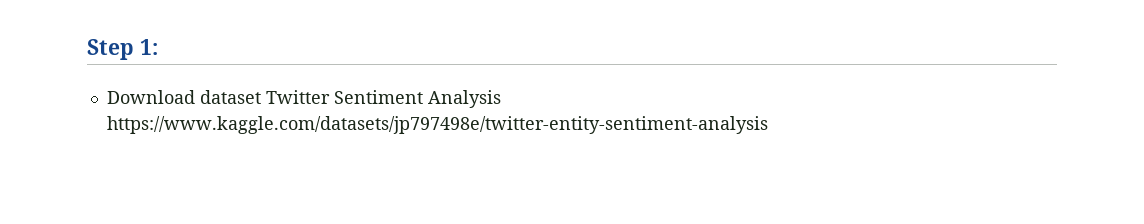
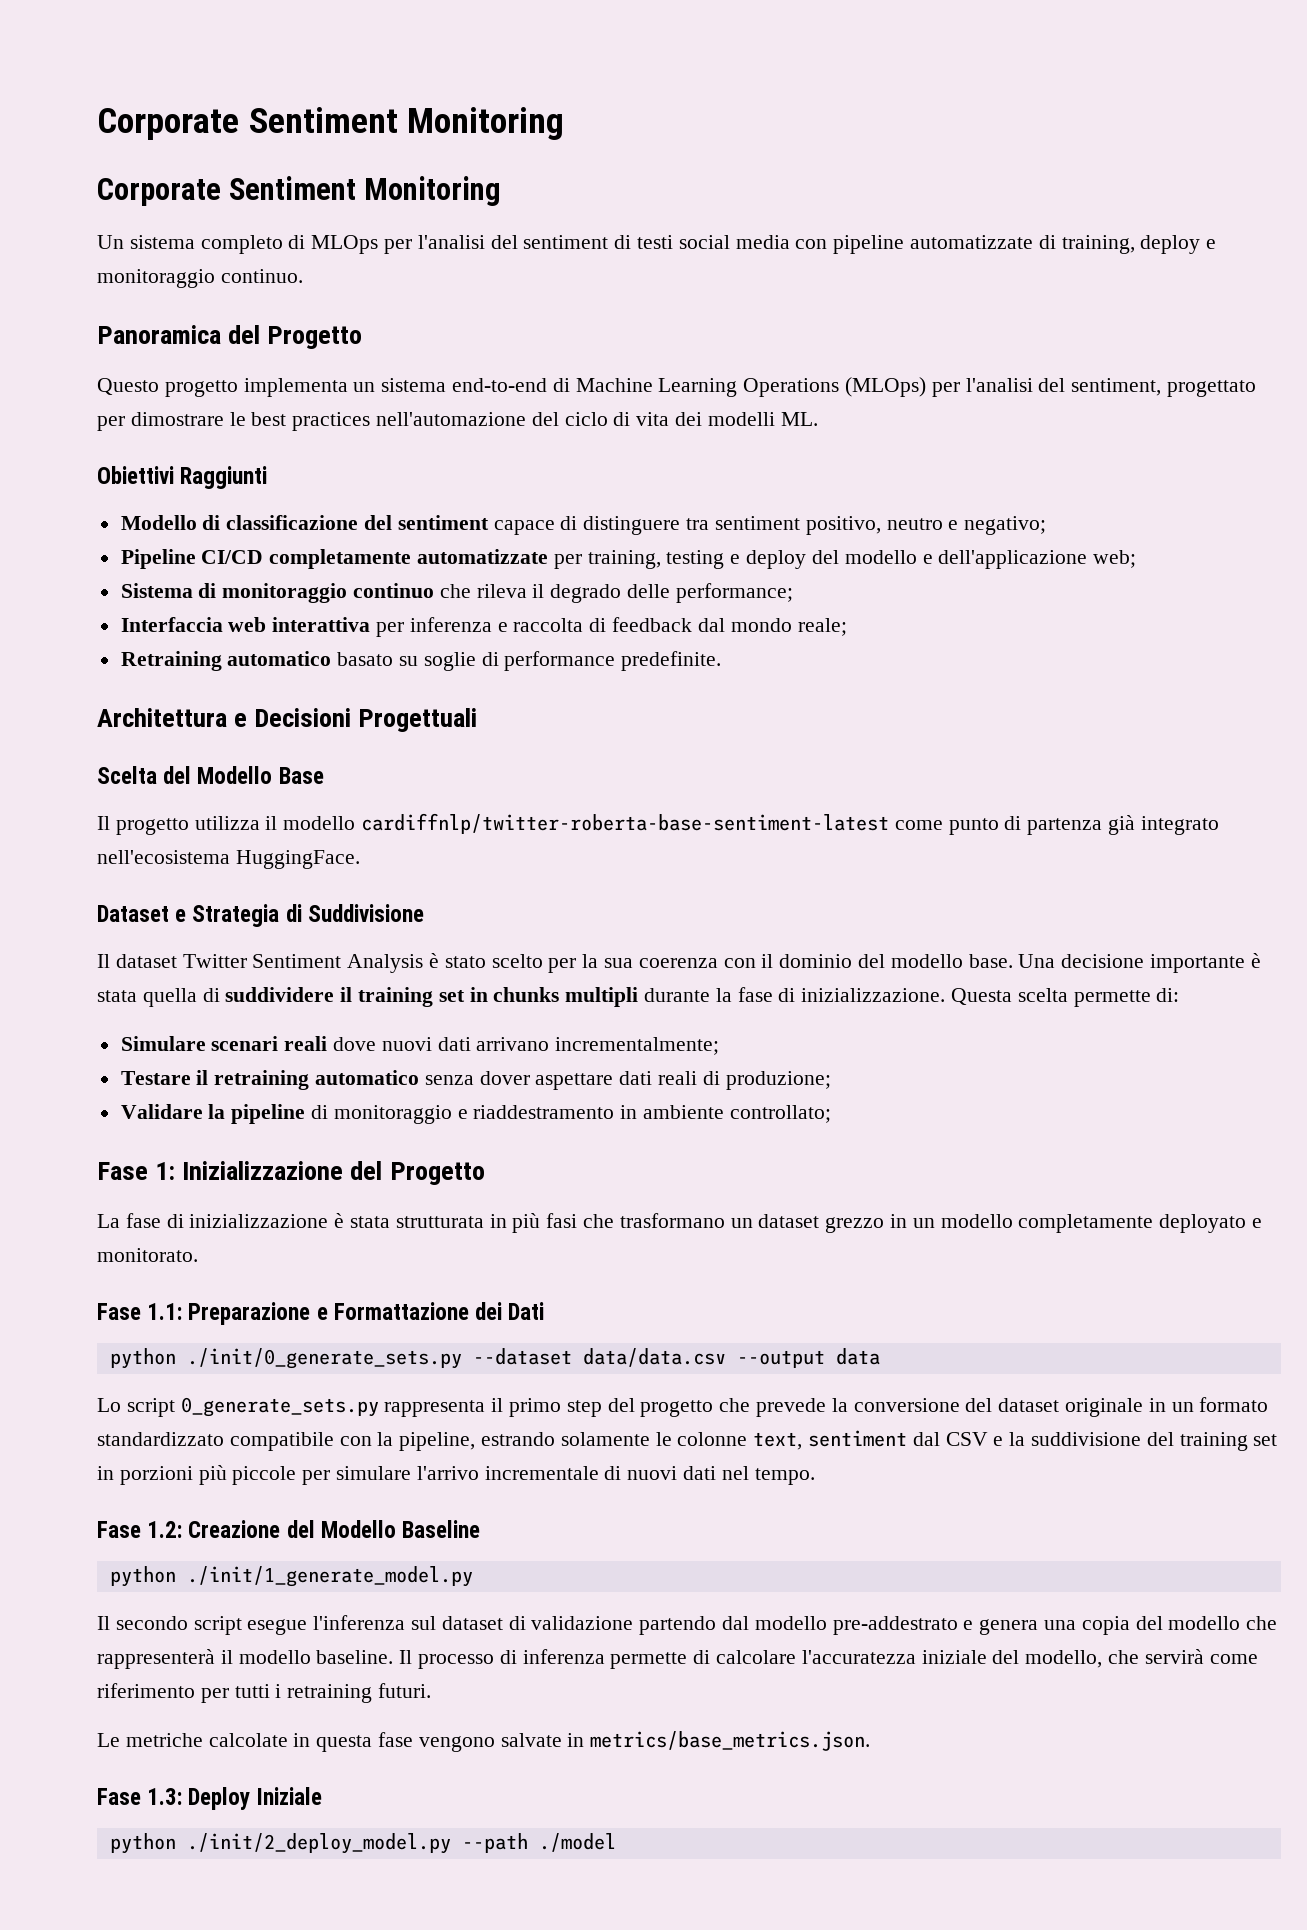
[87,39,158,60] [106,90,501,108] [106,116,768,134] Step 1: // Download dataset Twitter Sentiment Analysis https://www.kaggle.com/datasets/jp797498e/twitter-entity-sentiment-analysis -> [97,107,565,140] [97,176,502,206] [97,235,1217,254] [97,269,303,288] [97,325,363,349] [97,377,1257,397] [97,412,818,431] [97,466,268,489] [120,515,1047,535] [120,549,1137,569] [120,583,793,603] [120,617,847,637] [120,651,722,671] [97,708,478,732] [97,766,324,784] [97,813,1219,835] [97,850,360,869] [97,904,424,927] [97,953,1261,973] [97,987,1180,1007] [120,1036,720,1055] [120,1070,831,1090] [120,1104,831,1124] [97,1161,485,1185] [97,1213,1263,1233] [97,1248,198,1262] [97,1302,545,1325] [109,1348,880,1369] [97,1397,1269,1417] [97,1430,1278,1451] [97,1465,815,1485] [97,1520,481,1538] [109,1566,473,1587] [97,1615,1278,1635] [97,1649,1258,1669] [97,1683,432,1703] [97,1731,871,1752] [97,1787,322,1810] [109,1833,616,1854] Corporate Sentiment Monitoring // Corporate Sentiment Monitoring // Un sistema completo di MLOps per l'analisi del sentiment di testi social media con pipeline automatizzate di training, deploy e monitoraggio continuo. // Panoramica del Progetto // Questo progetto implementa un sistema end-to-end di Machine Learning Operations (MLOps) per l'analisi del sentiment, progettato per dimostrare le best practices nell'automazione del ciclo di vita dei modelli ML. // Obiettivi Raggiunti // Modello di classificazione del sentiment capace di distinguere tra sentiment positivo, neutro e negativo; // Pipeline CI/CD completamente automatizzate per training, testing e deploy del modello e dell'applicazione web; // Sistema di monitoraggio continuo che rileva il degrado delle performance; // Interfaccia web interattiva per inferenza e raccolta di feedback dal mondo reale; // Retraining automatico basato su soglie di performance predefinite. // Architettura e Decisioni Progettuali // Scelta del Modello Base // Il progetto utilizza il modello cardiffnlp/twitter-roberta-base-sentiment-latest come punto di partenza già integrato nell'ecosistema HuggingFace. // Dataset e Strategia di Suddivisione // Il dataset Twitter Sentiment Analysis è stato scelto per la sua coerenza con il dominio del modello base. Una decisione importante è stata quella di suddividere il training set in chunks multipli durante la fase di inizializzazione. Questa scelta permette di: // Simulare scenari reali dove nuovi dati arrivano incrementalmente; // Testare il retraining automatico senza dover aspettare dati reali di produzione; // Validare la pipeline di monitoraggio e riaddestramento in ambiente controllato; // Fase 1: Inizializzazione del Progetto // La fase di inizializzazione è stata strutturata in più fasi che trasformano un dataset grezzo in un modello completamente deployato e monitorato. // Fase 1.1: Preparazione e Formattazione dei Dati // python ./init/0_generate_sets.py --dataset data/data.csv --output data // Lo script 0_generate_sets.py rappresenta il primo step del progetto che prevede la conversione del dataset originale in un formato standardizzato compatibile con la pipeline, estrando solamente le colonne text, sentiment dal CSV e la suddivisione del training set in porzioni più piccole per simulare l'arrivo incrementale di nuovi dati nel tempo. // Fase 1.2: Creazione del Modello Baseline // python ./init/1_generate_model.py // Il secondo script esegue l'inferenza sul dataset di validazione partendo dal modello pre-addestrato e genera una copia del modello che rappresenterà il modello baseline. Il processo di inferenza permette di calcolare l'accuratezza iniziale del modello, che servirà come riferimento per tutti i retraining futuri. // Le metriche calcolate in questa fase vengono salvate in metrics/base_metrics.json. // Fase 1.3: Deploy Iniziale // python ./init/2_deploy_model.py --path ./model

